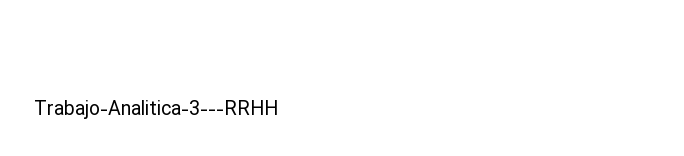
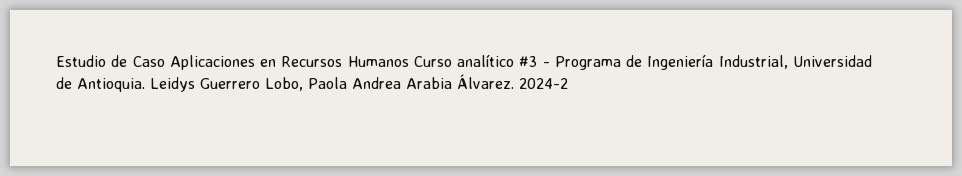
[34,100,278,119] Trabajo-Analitica-3---RRHH -> [56,54,872,70] [56,74,568,92] Estudio de Caso Aplicaciones en Recursos Humanos Curso analítico #3 - Programa de Ingeniería Industrial, Universidad de Antioquia. Leidys Guerrero Lobo, Paola Andrea Arabia Álvarez. 2024-2

